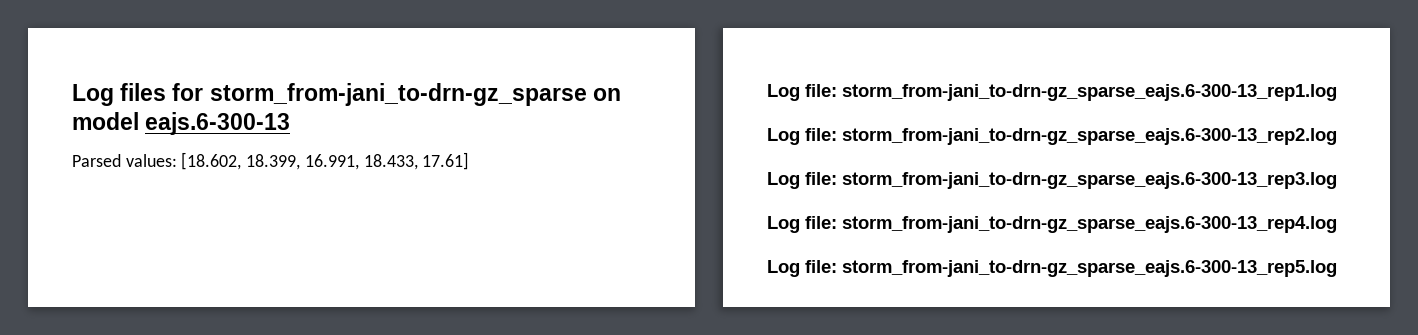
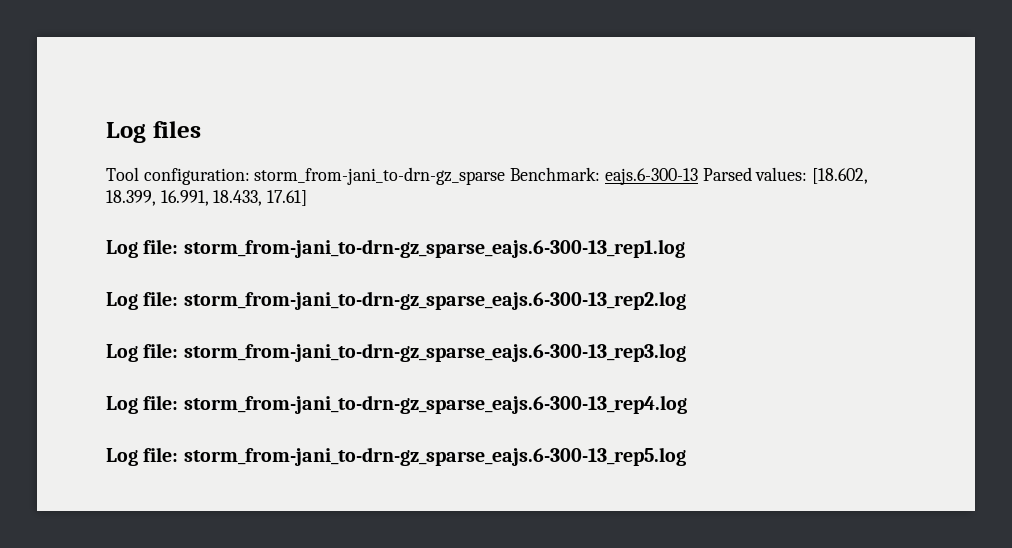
[172,83,621,106] [72,112,139,130] for storm_from-jani_to-drn-gz_sparse on model -> [106,167,601,185] // Tool configuration: storm_from-jani_to-drn-gz_sparse Benchmark:
(291, 123) // -> (698, 176) none

